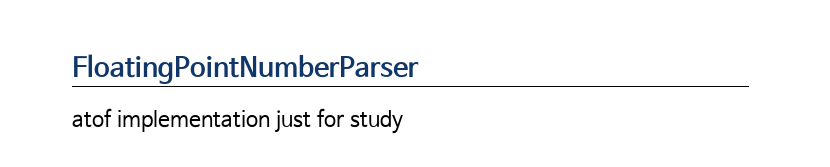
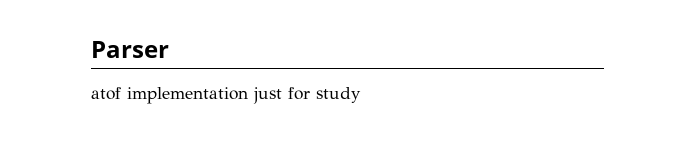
[72,54,419,84] FloatingPointNumberParser -> [91,41,169,58] Parser

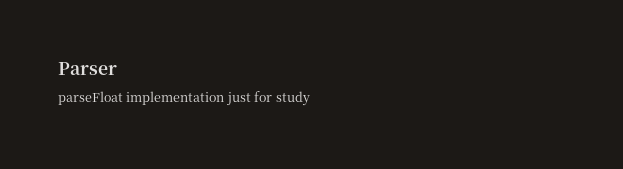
[91,87,121,100] atof -> [58,91,123,105] parseFloat

